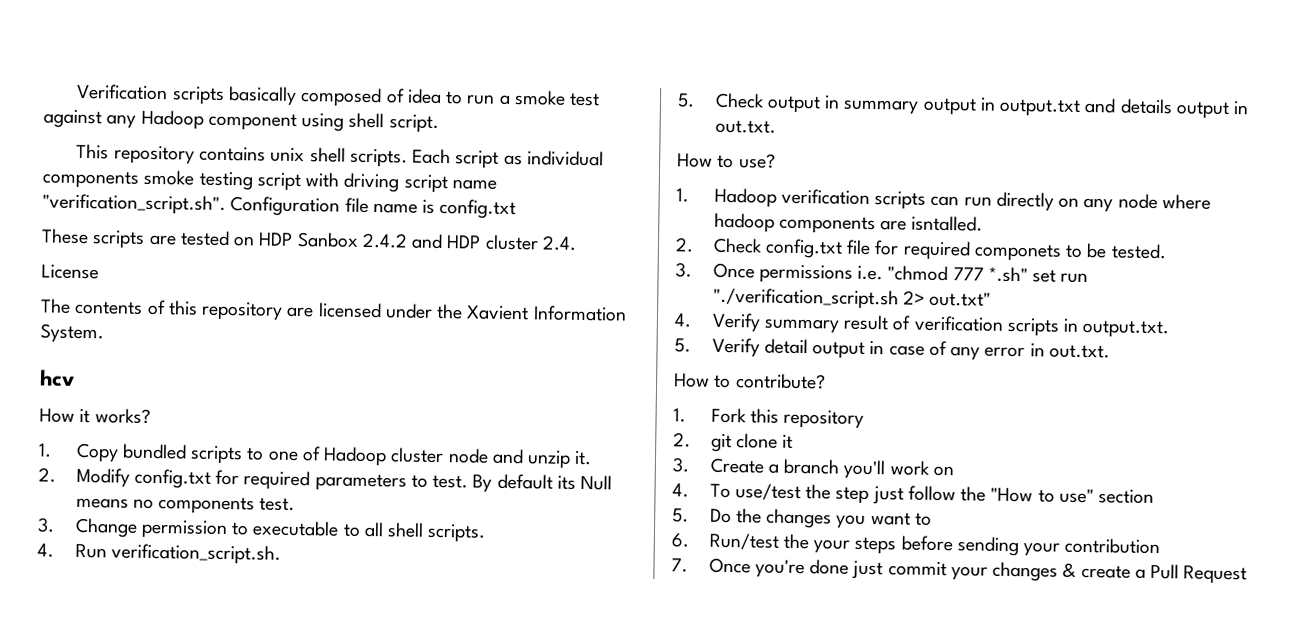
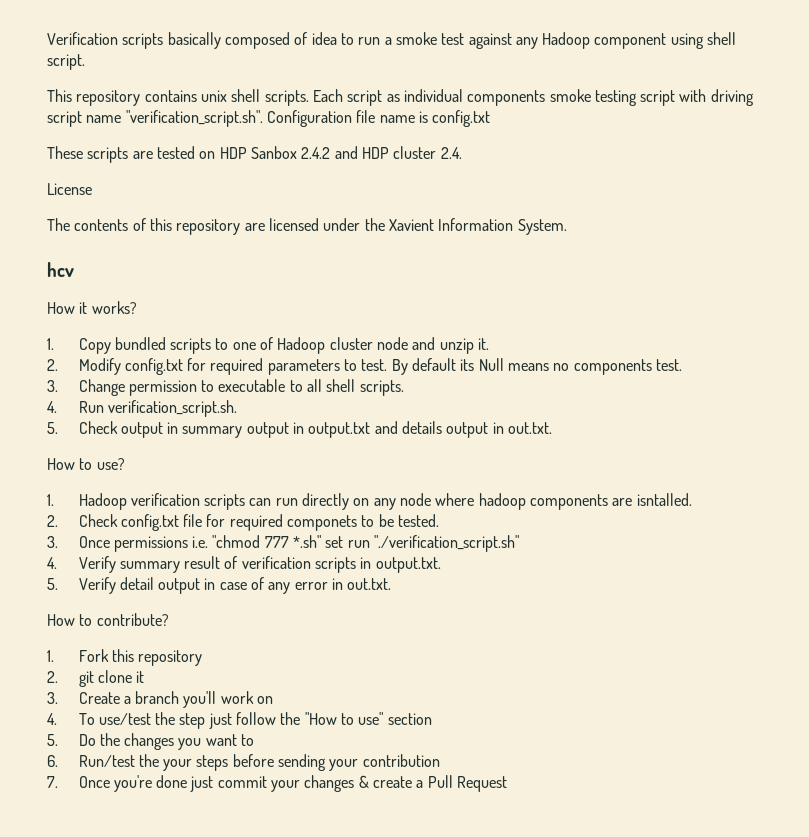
[712,287,992,310] "./verification_script.sh 2> out.txt" -> [374,535,520,552] "./verification_script.sh"

